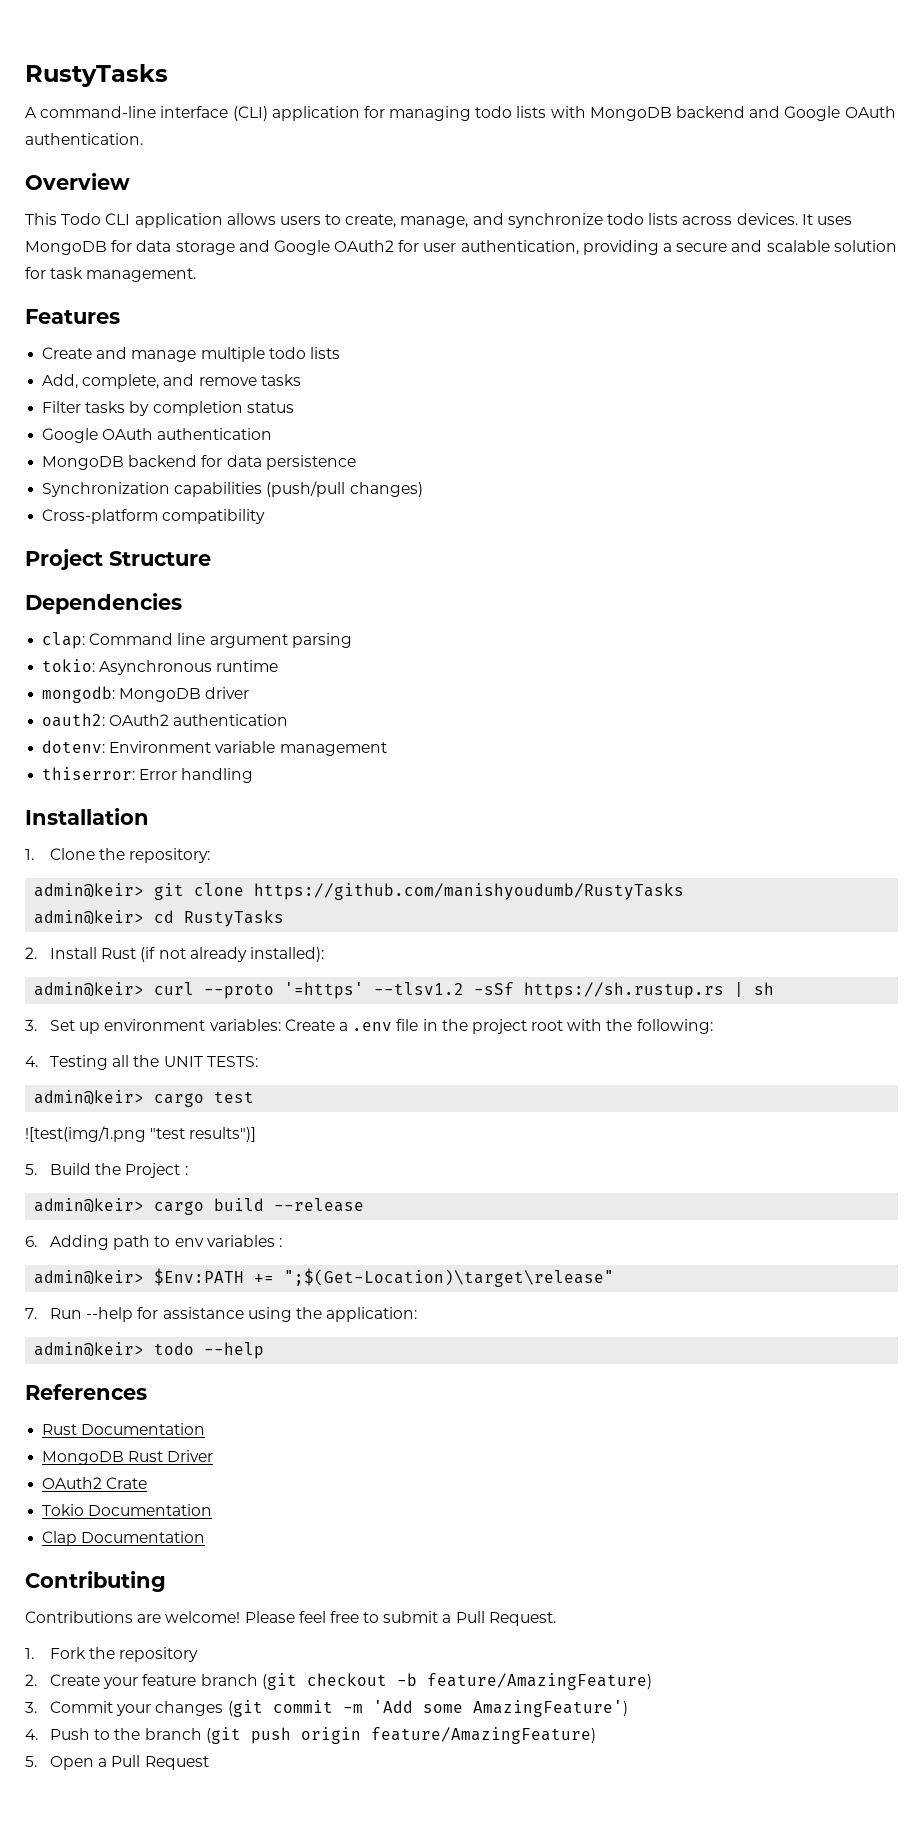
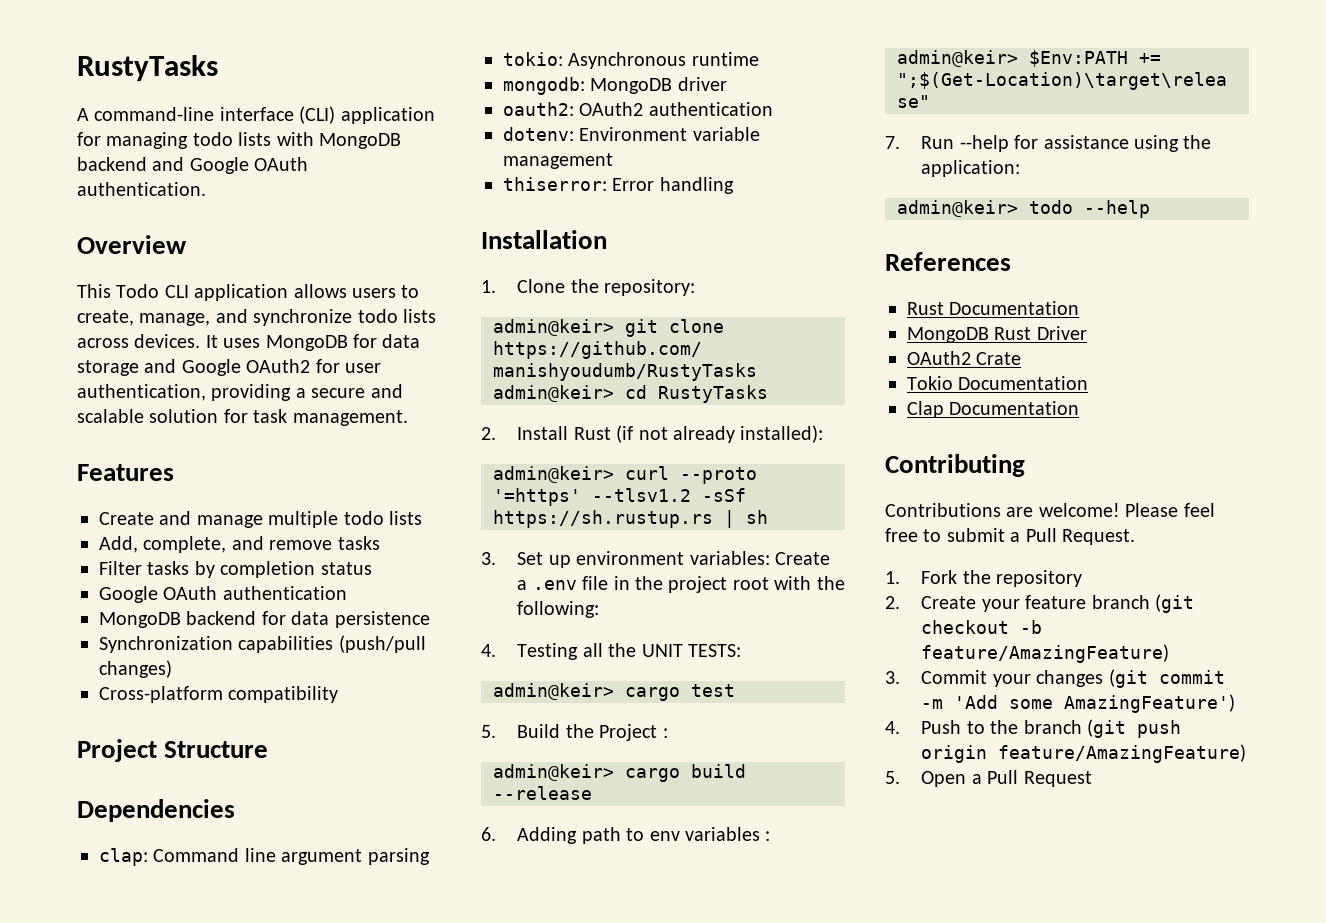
[25,1126,257,1142] // ![test(img/1.png "test results")] -> (735, 690) none

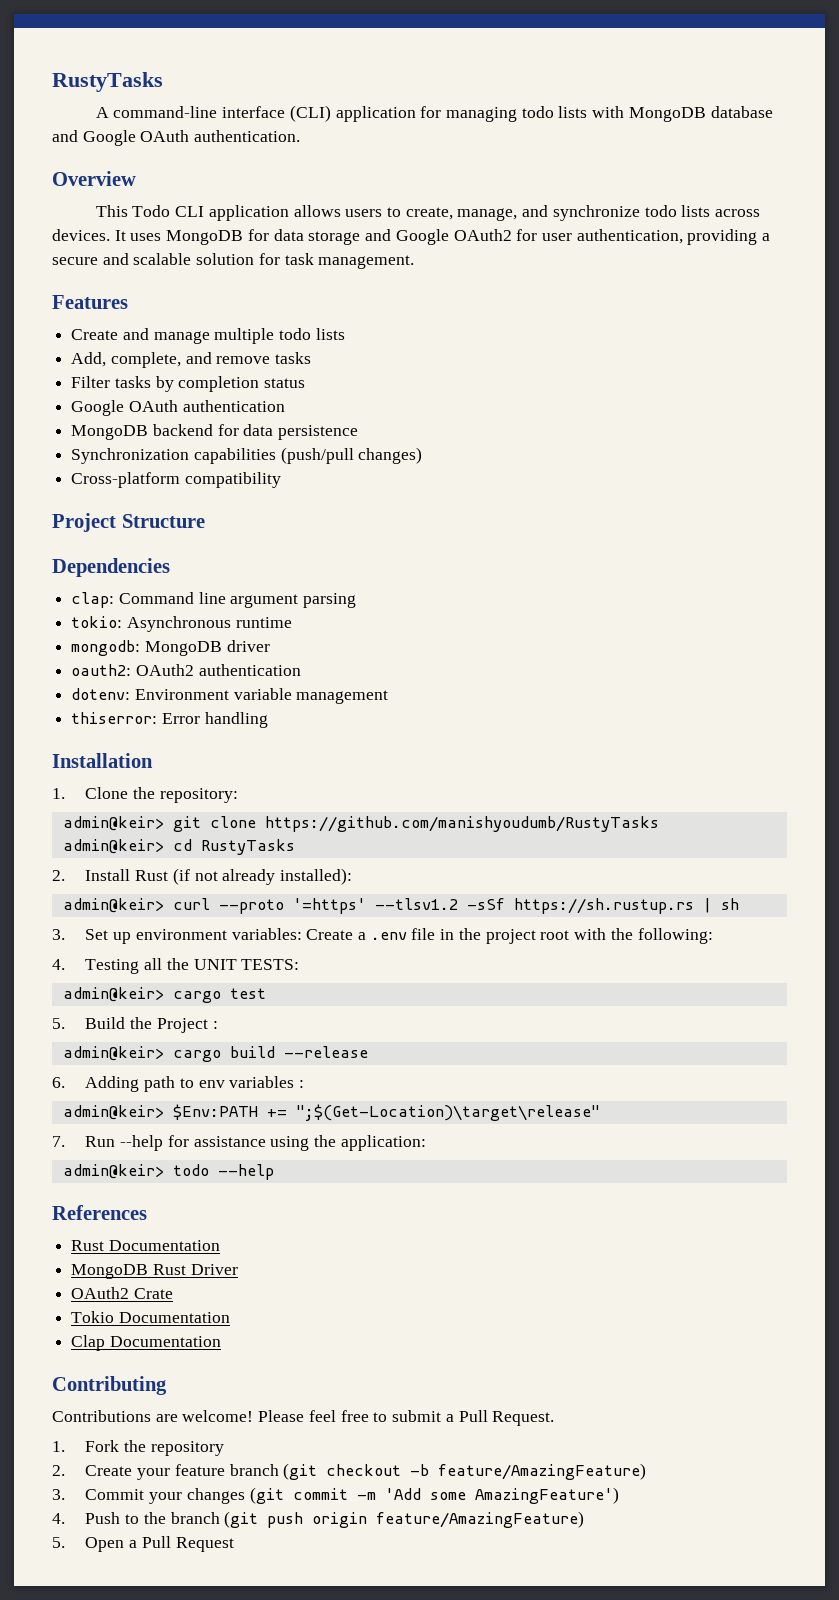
[77,157,147,171] backend -> [710,106,773,118] database

